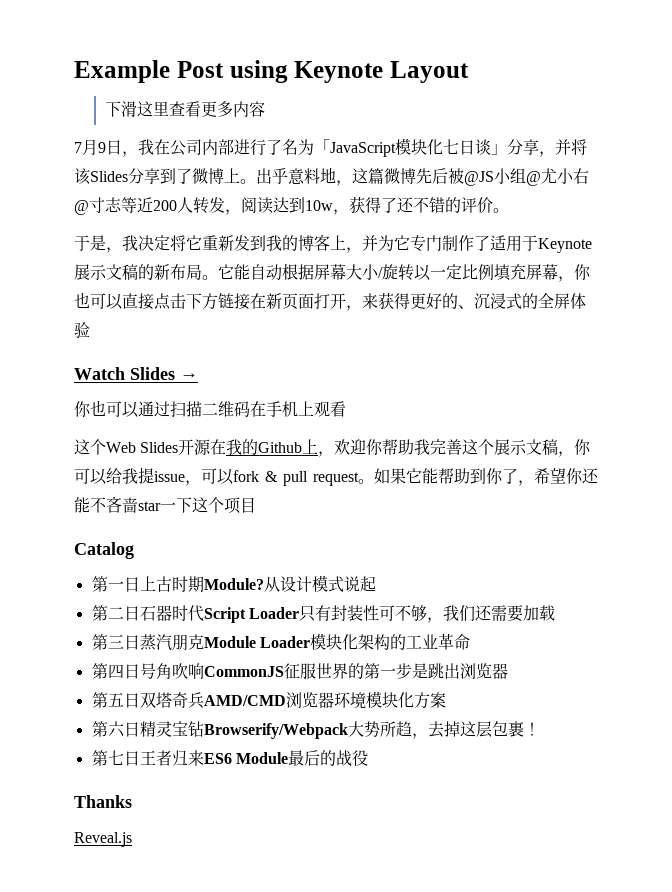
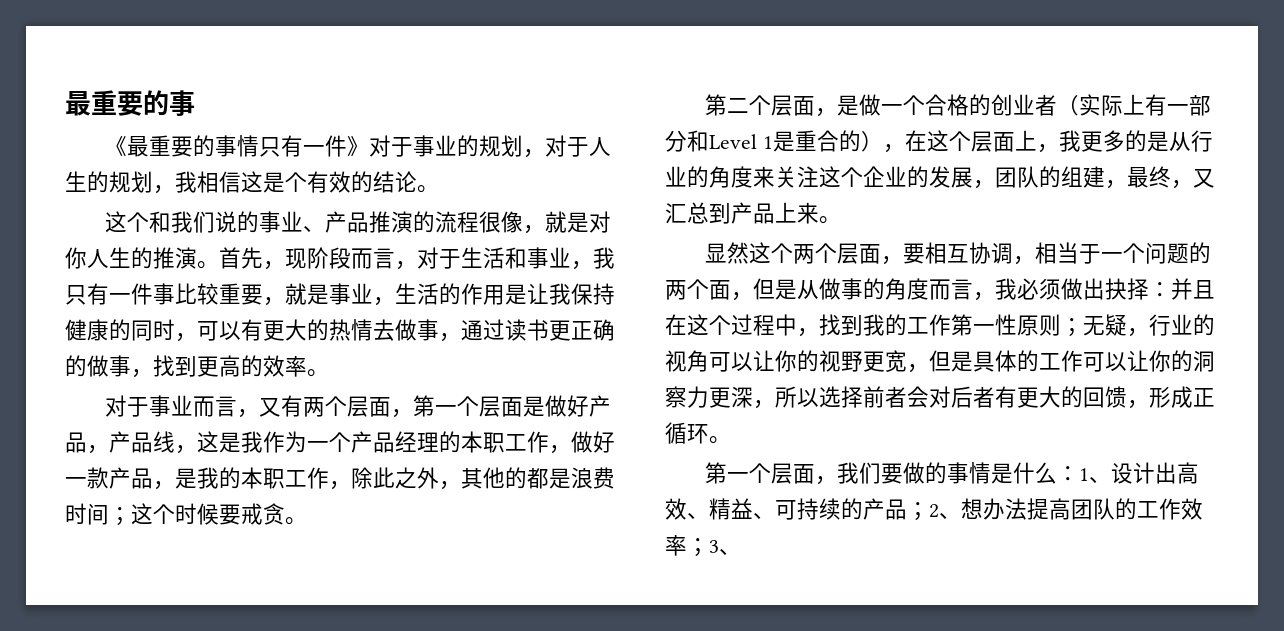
[74,60,469,83] [104,101,265,117] [74,138,587,157] [74,167,589,186] [74,196,509,215] [74,234,592,253] [74,263,591,282] [74,292,586,311] [74,322,90,338] [74,367,198,380] [74,400,346,418] [74,439,592,457] [74,467,599,486] [74,496,256,514] [74,542,134,559] [91,575,376,592] [91,605,555,623] [91,633,470,651] [91,663,508,679] [91,691,446,709] [91,721,540,739] [91,750,368,767] [74,795,132,808] [74,832,132,847] Example Post using Keynote Layout // 下滑这里查看更多内容 // 7月9日，我在公司内部进行了名为「JavaScript模块化七日谈」分享，并将该Slides分享到了微博上。出乎意料地，这篇微博先后被@JS小组@尤小右@寸志等近200人转发，阅读达到10w，获得了还不错的评价。 // 于是，我决定将它重新发到我的博客上，并为它专门制作了适用于Keynote展示文稿的新布局。它能自动根据屏幕大小/旋转以一定比例填充屏幕，你也可以直接点击下方链接在新页面打开，来获得更好的、沉浸式的全屏体验 // Watch Slides → // 你也可以通过扫描二维码在手机上观看 // 这个Web Slides开源在我的Github上，欢迎你帮助我完善这个展示文稿，你可以给我提issue，可以fork & pull request。如果它能帮助到你了，希望你还能不吝啬star一下这个项目 // Catalog // 第一日上古时期Module?从设计模式说起 // 第二日石器时代Script Loader只有封装性可不够，我们还需要加载 // 第三日蒸汽朋克Module Loader模块化架构的工业革命 // 第四日号角吹响CommonJS征服世界的第一步是跳出浏览器 // 第五日双塔奇兵AMD/CMD浏览器环境模块化方案 // 第六日精灵宝钻Browserify/Webpack大势所趋，去掉这层包裹！ // 第七日王者归来ES6 Module最后的战役 // Thanks // Reveal.js -> [65,90,195,116] [104,135,611,158] [65,171,439,194] [104,211,611,234] [65,247,615,270] [65,283,615,306] [65,319,615,342] [65,355,329,378] [104,395,611,418] [65,431,615,454] [65,467,615,490] [65,503,307,526] [704,94,1211,117] [665,130,1213,153] [665,166,1215,189] [665,202,841,224] [704,242,1211,265] [665,278,1215,301] [665,314,1215,337] [665,350,1215,373] [665,386,1215,409] [665,422,731,444] [704,462,1199,485] [665,498,1203,521] [665,535,741,557] 最重要的事 // 《最重要的事情只有一件》对于事业的规划，对于人生的规划，我相信这是个有效的结论。 // 这个和我们说的事业、产品推演的流程很像，就是对你人生的推演。首先，现阶段而言，对于生活和事业，我只有一件事比较重要，就是事业，生活的作用是让我保持健康的同时，可以有更大的热情去做事，通过读书更正确的做事，找到更高的效率。 // 对于事业而言，又有两个层面，第一个层面是做好产品，产品线，这是我作为一个产品经理的本职工作，做好一款产品，是我的本职工作，除此之外，其他的都是浪费时间；这个时候要戒贪。 // 第二个层面，是做一个合格的创业者（实际上有一部分和Level 1是重合的），在这个层面上，我更多的是从行业的角度来关注这个企业的发展，团队的组建，最终，又汇总到产品上来。 // 显然这个两个层面，要相互协调，相当于一个问题的两个面，但是从做事的角度而言，我必须做出抉择：并且在这个过程中，找到我的工作第一性原则；无疑，行业的视角可以让你的视野更宽，但是具体的工作可以让你的洞察力更深，所以选择前者会对后者有更大的回馈，形成正循环。 // 第一个层面，我们要做的事情是什么：1、设计出高效、精益、可持续的产品；2、想办法提高团队的工作效率；3、

